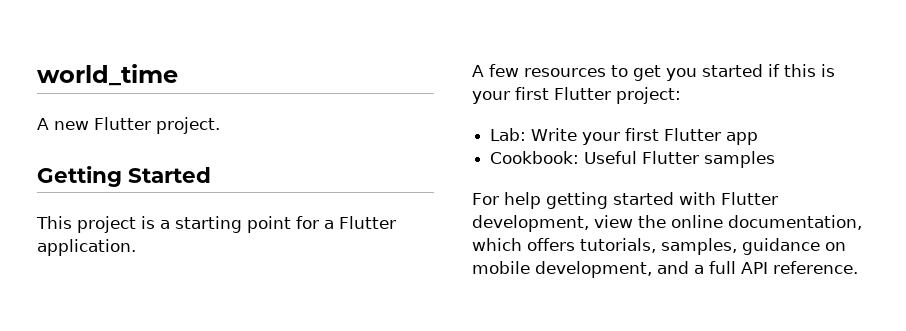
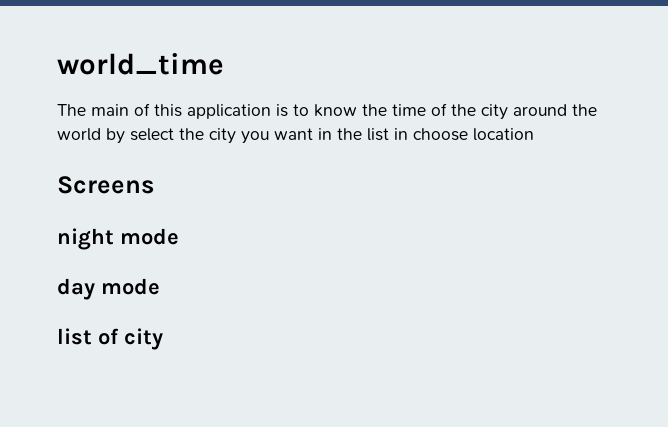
[37,117,220,134] [37,166,211,187] [36,216,396,233] [37,239,136,256] [472,64,835,81] [472,87,681,104] [490,128,759,145] [490,151,776,168] [472,192,778,209] [472,215,862,232] [472,238,846,255] [472,261,858,278] A new Flutter project. // Getting Started // This project is a starting point for a Flutter application. // A few resources to get you started if this is your first Flutter project: // Lab: Write your first Flutter app // Cookbook: Useful Flutter samples // For help getting started with Flutter development, view the online documentation, which offers tutorials, samples, guidance on mobile development, and a full API reference. -> [57,103,597,120] [57,128,534,144] [57,176,154,194] [57,228,179,250] [57,278,160,300] [57,328,163,350] The main of this application is to know the time of the city around the world by select the city you want in the list in choose location // Screens // night mode // day mode // list of city

